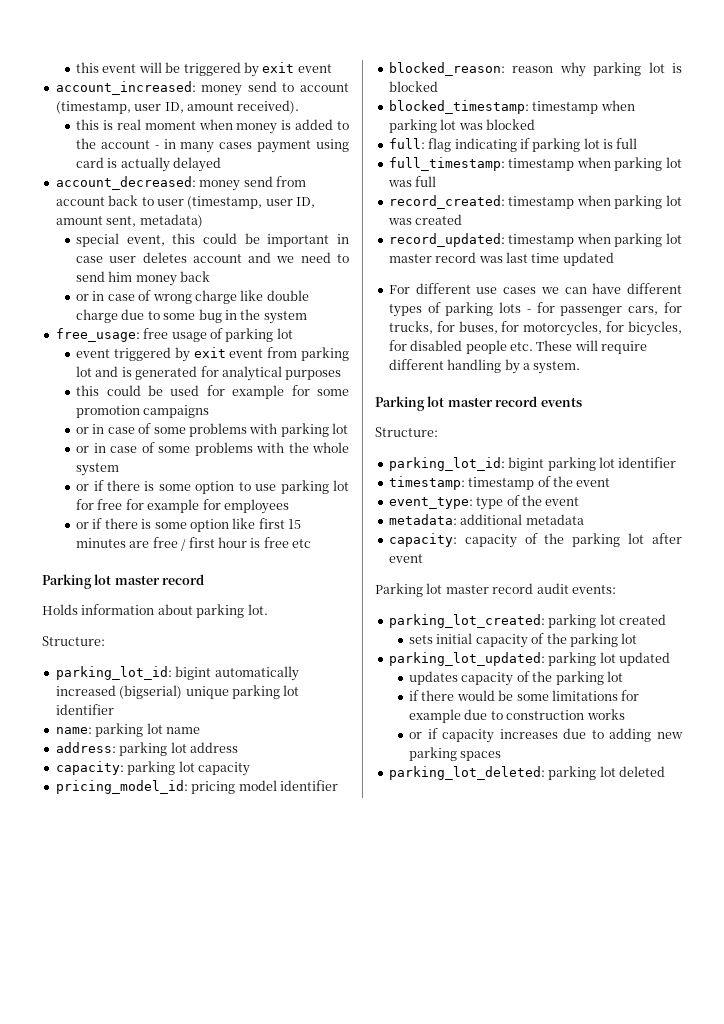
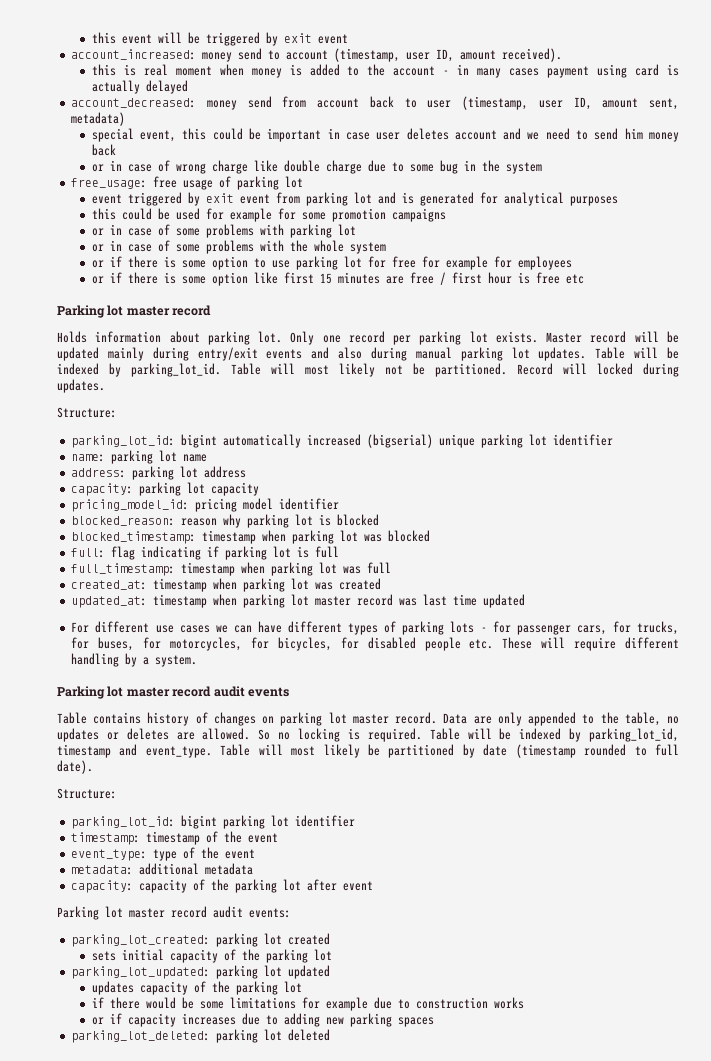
(268, 609) none -> [290,331,679,345] [57,347,679,361] [57,363,679,377] [57,379,105,393] Only one record per parking lot exists. Master record will be updated mainly during entry/exit events and also during manual parking lot updates. Table will be indexed by parking_lot_id. Table will most likely not be partitioned. Record will locked during updates.
[388,195,505,209] record_created: -> [71,580,148,590] created_at:
[388,233,505,247] record_updated: -> [71,596,148,608] updated_at:
[540,398,582,407] events -> [213,686,289,697] [57,712,680,726] [57,728,680,742] [57,744,680,758] [57,760,93,774] audit events // Table contains history of changes on parking lot master record. Data are only appended to the table, no updates or deletes are allowed. So no locking is required. Table will be indexed by parking_lot_id, timestamp and event_type. Table will most likely be partitioned by date (timestamp rounded to full date).

